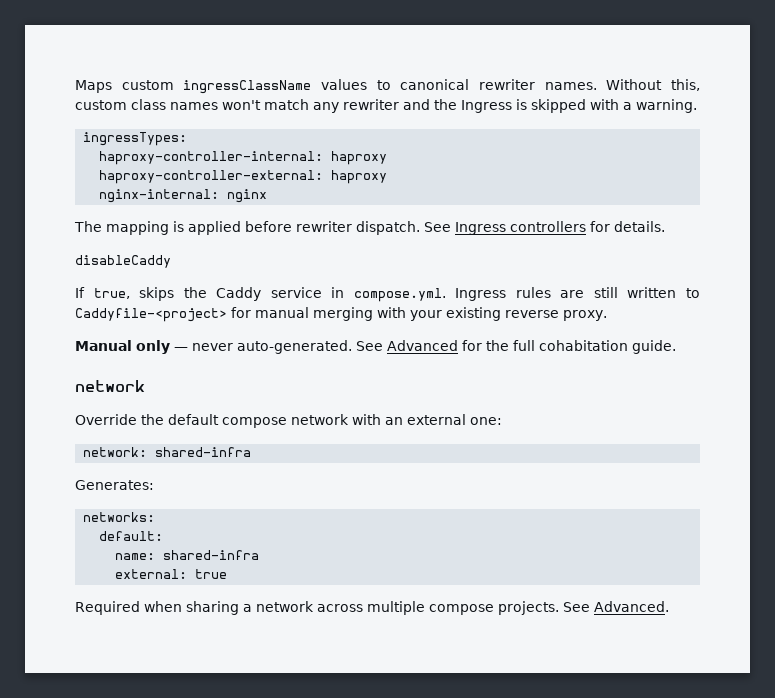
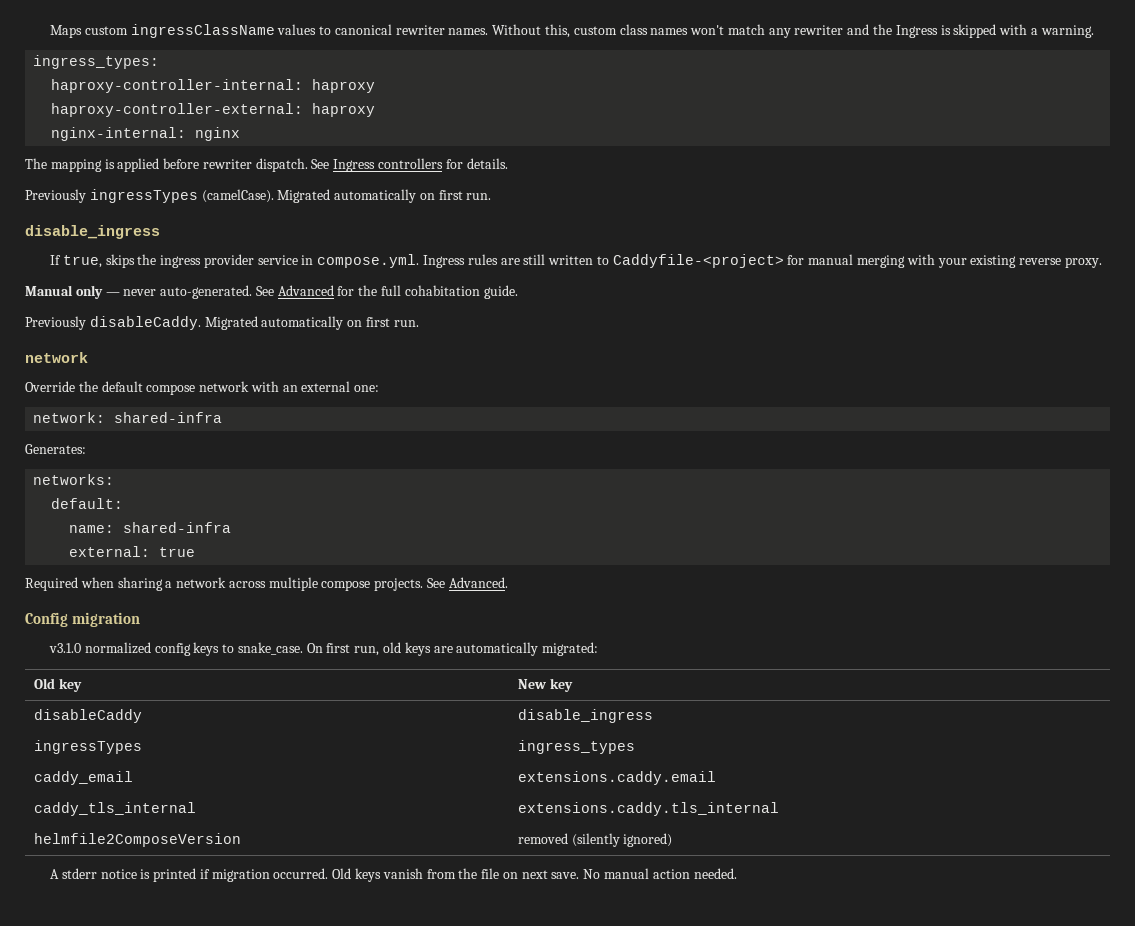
[83,132,188,146] ingressTypes: -> [33,55,160,69] ingress_types:
[75,255,171,268] disableCaddy -> [25,189,492,203] [25,225,160,239] Previously ingressTypes (camelCase). Migrated automatically on first run. // disable_ingress
[216,287,262,301] Caddy -> [160,254,254,268] ingress provider
(676, 347) none -> [25,316,419,330] // Previously disableCaddy. Migrated automatically on first run.
(669, 606) none -> [25,612,140,627] [48,642,599,656] [33,678,82,692] [517,678,573,692] [33,709,142,723] [517,709,653,723] [33,740,142,754] [517,740,635,754] [33,771,133,785] [517,771,716,785] [33,802,196,816] [517,802,779,816] [33,833,241,847] [517,833,673,847] [49,868,737,882] // Config migration // v3.1.0 normalized config keys to snake_case. On first run, old keys are automatically migrated: // Old key | New key // disableCaddy | disable_ingress // ingressTypes | ingress_types // caddy_email | extensions.caddy.email // caddy_tls_internal | extensions.caddy.tls_internal // helmfile2ComposeVersion | removed (silently ignored) // A stderr notice is printed if migration occurred. Old keys vanish from the file on next save. No manual action needed.

